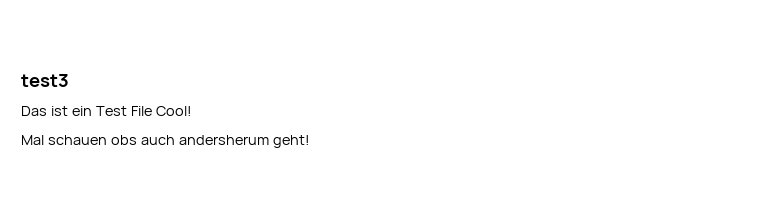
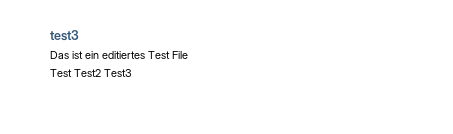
(92, 111) none -> [102,51,145,59] editiertes
[155,106,192,116] [21,135,310,148] Cool! // Mal schauen obs auch andersherum geht! -> [50,69,132,77] // Test Test2 Test3

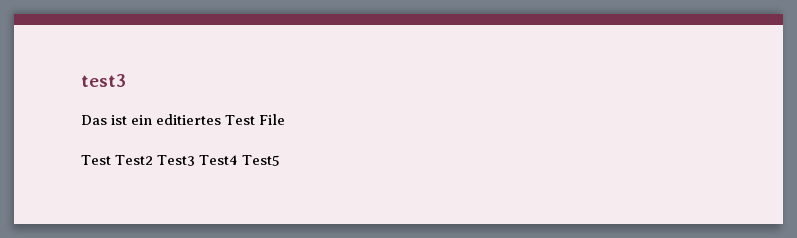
(132, 73) none -> [199,155,281,166] Test4 Test5

